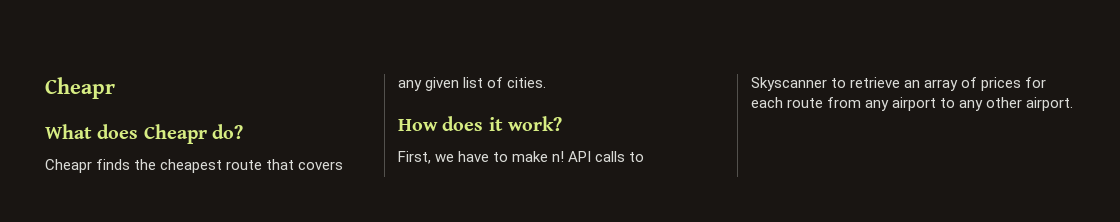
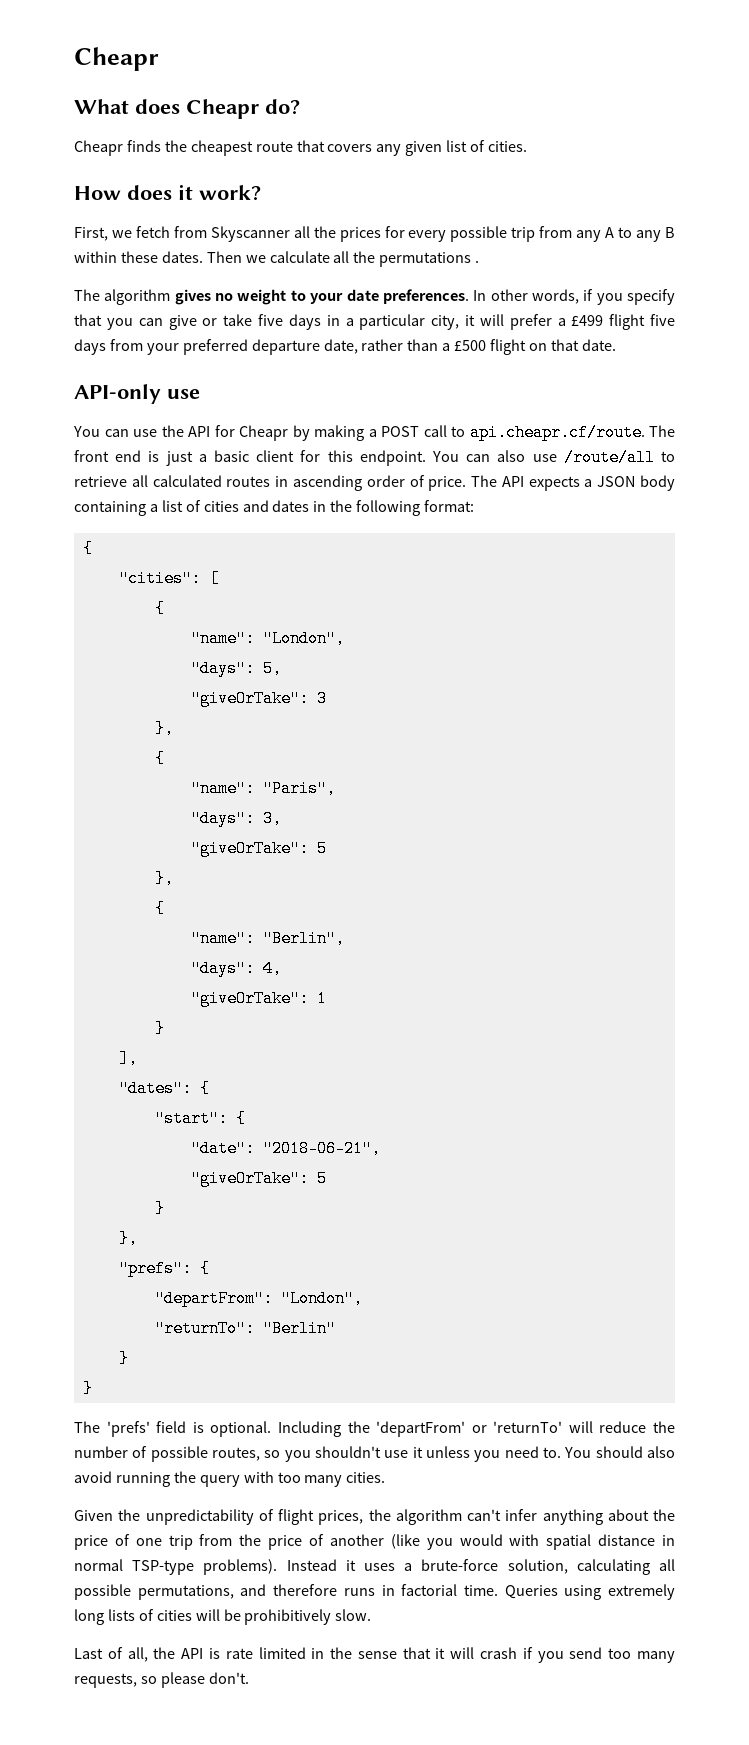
[458,151,645,162] [751,77,1047,91] [751,97,1074,111] have to make n! API calls to Skyscanner to retrieve an array of prices for each route from any airport to any other airport. -> [135,226,676,242] [74,251,480,267] [74,289,676,305] [74,314,675,330] [74,339,616,355] [74,384,200,404] [73,424,675,441] [74,449,675,466] [74,475,675,491] [74,500,475,516] [82,540,93,557] [118,570,219,587] [154,600,165,617] [190,630,345,647] [190,660,282,677] [190,690,327,707] [154,720,174,737] [154,750,165,767] [190,780,336,797] [190,810,282,827] [190,840,327,857] [154,870,174,887] [154,900,165,917] [190,930,345,947] [190,960,282,977] [190,990,327,1007] [154,1020,165,1037] [118,1050,138,1067] [118,1080,210,1097] [154,1110,246,1127] [190,1140,381,1157] [190,1170,327,1187] [154,1200,165,1217] [118,1230,138,1247] [118,1260,210,1277] [154,1290,363,1307] [154,1320,336,1337] [118,1350,129,1367] [82,1380,93,1397] [74,1421,675,1437] [74,1446,675,1462] [74,1471,386,1487] [74,1509,675,1525] [74,1534,675,1550] [74,1559,675,1575] [74,1584,675,1600] [74,1609,372,1625] [74,1647,675,1663] [74,1672,249,1688] fetch from Skyscanner all the prices for every possible trip from any A to any B within these dates. Then we calculate all the permutations . // The algorithm gives no weight to your date preferences. In other words, if you specify that you can give or take five days in a particular city, it will prefer a £499 flight five days from your preferred departure date, rather than a £500 flight on that date. // API-only use // You can use the API for Cheapr by making a POST call to api.cheapr.cf/route. The front end is just a basic client for this endpoint. You can also use /route/all to retrieve all calculated routes in ascending order of price. The API expects a JSON body containing a list of cities and dates in the following format: // { // "cities": [ // { // "name": "London", // "days": 5, // "giveOrTake": 3 // }, // { // "name": "Paris", // "days": 3, // "giveOrTake": 5 // }, // { // "name": "Berlin", // "days": 4, // "giveOrTake": 1 // } // ], // "dates": { // "start": { // "date": "2018-06-21", // "giveOrTake": 5 // } // }, // "prefs": { // "departFrom": "London", // "returnTo": "Berlin" // } // } // The 'prefs' field is optional. Including the 'departFrom' or 'returnTo' will reduce the number of possible routes, so you shouldn't use it unless you need to. You should also avoid running the query with too many cities. // Given the unpredictability of flight prices, the algorithm can't infer anything about the price of one trip from the price of another (like you would with spatial distance in normal TSP-type problems). Instead it uses a brute-force solution, calculating all possible permutations, and therefore runs in factorial time. Queries using extremely long lists of cities will be prohibitively slow. // Last of all, the API is rate limited in the sense that it will crash if you send too many requests, so please don't.

